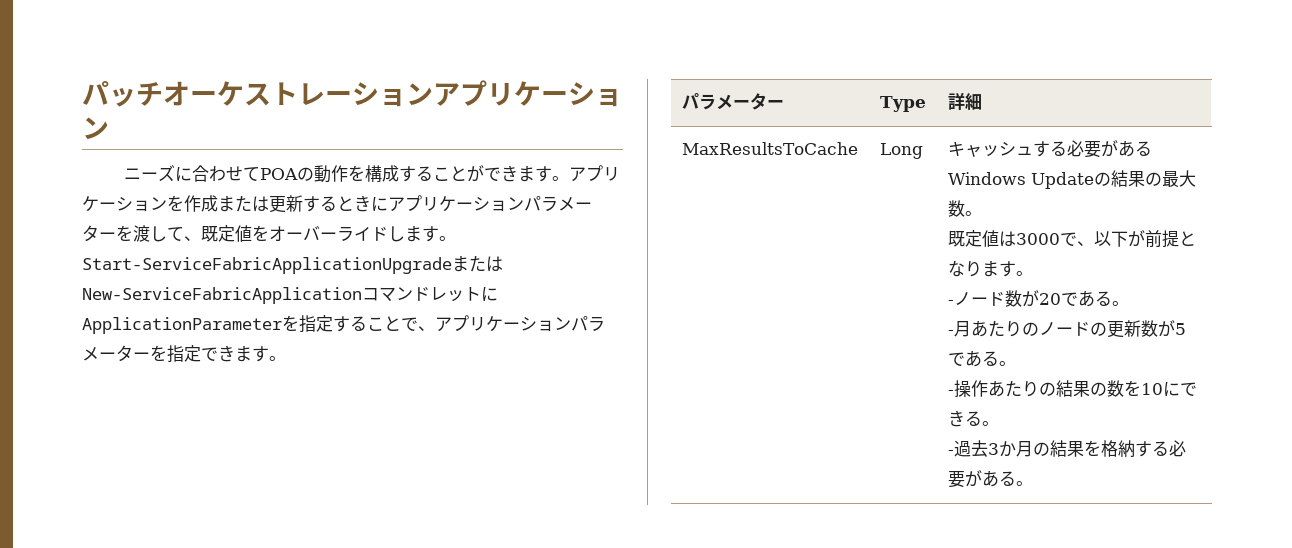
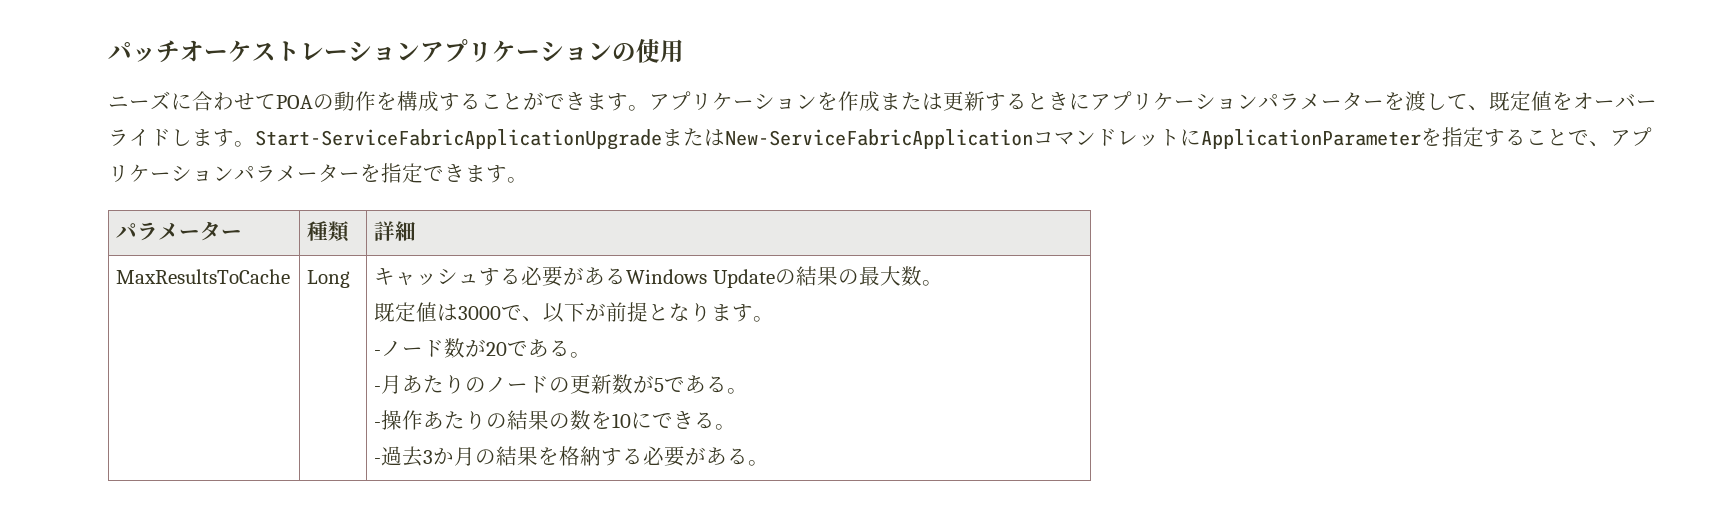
(109, 128) none -> [612,39,684,63] の使用
[879,96,926,112] Type -> [307,221,351,242] 種類

